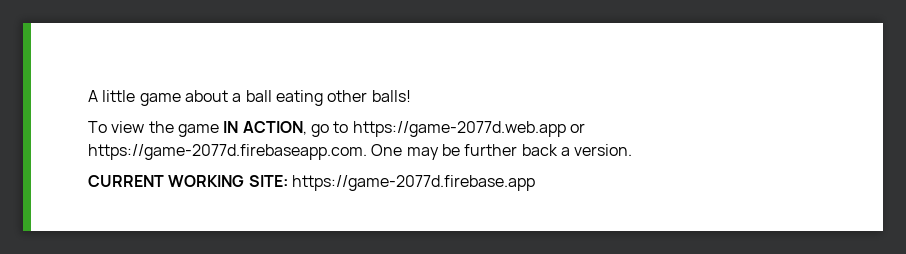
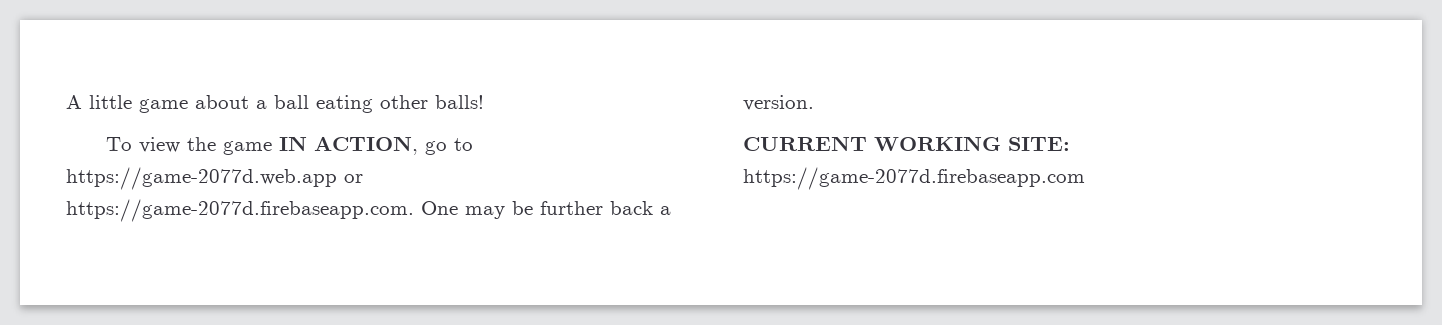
[291,175,535,191] https://game-2077d.firebase.app -> [743,167,1085,190] https://game-2077d.firebaseapp.com

